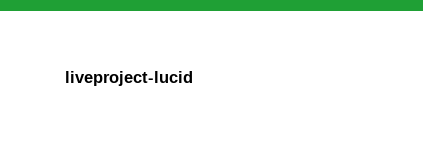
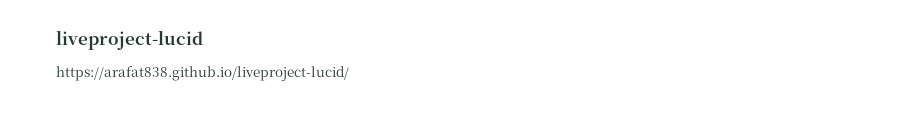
(193, 78) none -> [56,66,349,81] // https://arafat838.github.io/liveproject-lucid/

